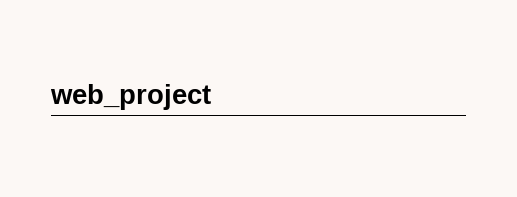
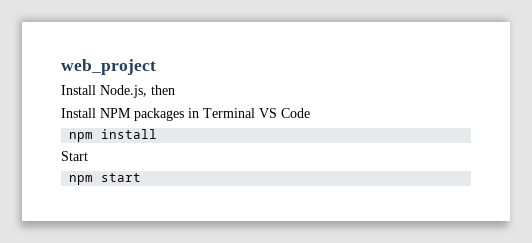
(211, 97) none -> [61,85,175,98] [61,108,310,121] [69,129,158,142] [61,151,88,161] [69,173,142,185] // Install Node.js, then // Install NPM packages in Terminal VS Code // npm install // Start // npm start

